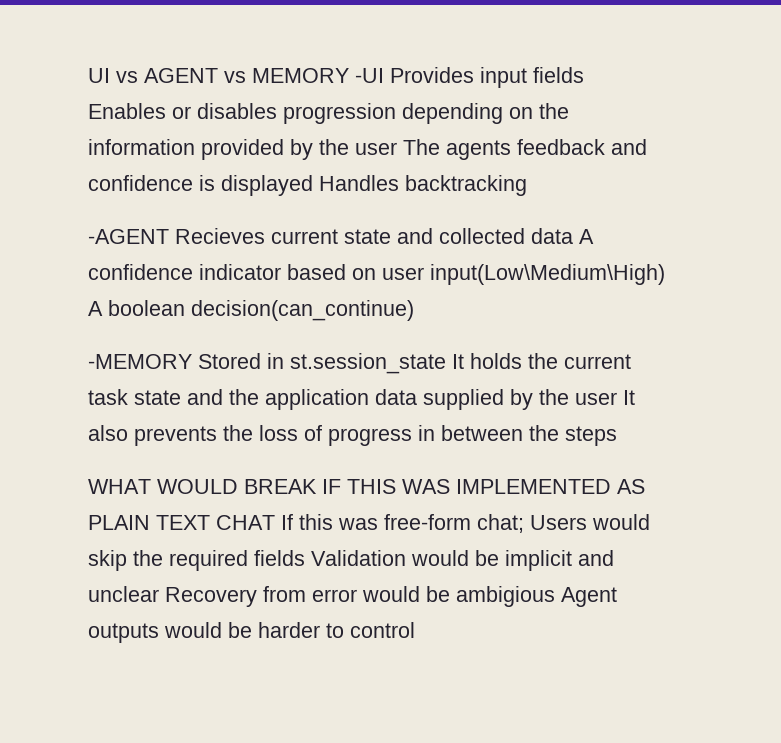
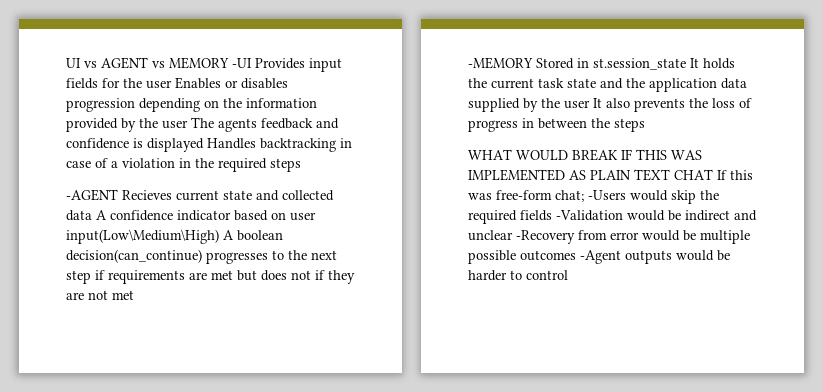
(584, 75) none -> [102,78,172,89] for the user
(527, 185) none -> [340,138,352,148] [66,158,301,172] in case of a violation in the required steps
(414, 310) none -> [206,250,337,264] [66,270,355,284] [66,290,134,300] progresses to the next step if requirements are met but does not if they are not met
[530,515,587,530] Users -> [588,190,626,200] -Users
[311,550,572,571] Validation would be implicit -> [556,210,730,221] -Validation would be indirect
[165,587,257,607] Recovery -> [516,230,575,244] -Recovery
[456,586,617,607] ambigious Agent -> [700,230,750,244] [468,250,621,264] multiple possible outcomes -Agent

